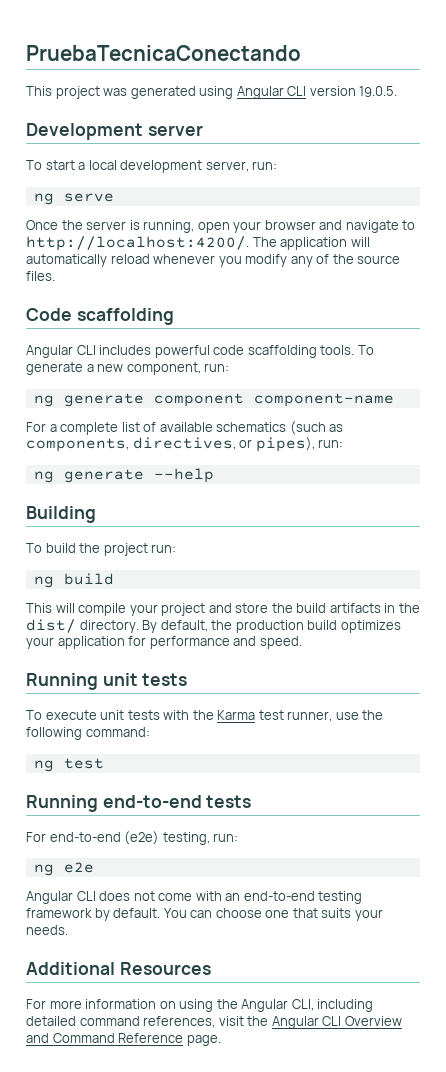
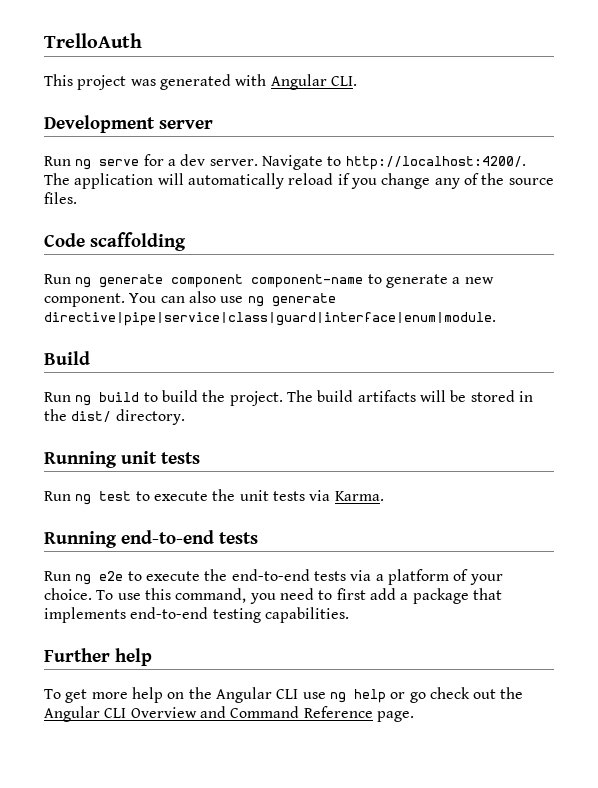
[26,45,301,61] PruebaTecnicaConectando -> [44,33,142,48] TrelloAuth
[199,86,398,99] [26,123,203,140] [26,160,278,173] [33,193,114,205] [26,220,399,233] using Angular CLI version 19.0.5. // Development server // To start a local development server, run: // ng serve // Once the server is running, open your browser and navigate -> [235,74,357,90] [44,115,213,133] [44,154,323,170] with Angular CLI. // Development server // Run ng serve for a dev server. Navigate
[153,254,288,267] whenever you modify -> [337,173,431,189] if you change
[26,345,374,358] [26,362,230,375] [33,393,394,407] [26,421,344,435] [26,437,344,452] [33,468,214,483] [26,506,96,523] [26,543,177,556] [33,573,114,588] [26,603,420,616] [26,619,401,633] [26,636,302,649] [26,673,188,690] [26,710,384,722] [26,727,150,740] [33,758,104,772] [26,795,252,812] [26,831,239,845] [33,862,94,876] [26,891,363,904] [26,908,383,921] [26,925,68,935] [26,962,211,975] [26,999,374,1012] [26,1016,244,1028] Angular CLI includes powerful code scaffolding tools. To generate a new component, run: // ng generate component component-name // For a complete list of available schematics (such as components, directives, or pipes), run: // ng generate --help // Building // To build the project run: // ng build // This will compile your project and store the build artifacts in the dist/ directory. By default, the production build optimizes your application for performance and speed. // Running unit tests // To execute unit tests with the Karma test runner, use the following command: // ng test // Running end-to-end tests // For end-to-end (e2e) testing, run: // ng e2e // Angular CLI does not come with an end-to-end testing framework by default. You can choose one that suits your needs. // Additional Resources // For more information on using the Angular CLI, including detailed command references, visit -> [44,274,494,288] [44,291,336,307] [44,312,496,326] [44,351,90,365] [44,390,533,406] [44,409,185,425] [44,451,200,468] [44,489,384,505] [44,530,258,548] [44,569,503,585] [44,588,502,604] [44,607,349,623] [44,648,152,666] [44,687,497,703] Run ng generate component component-name to generate a new component. You can also use ng generate directive|pipe|service|class|guard|interface|enum|module. // Build // Run ng build to build the project. The build artifacts will be stored in the dist/ directory. // Running unit tests // Run ng test to execute the unit tests via Karma. // Running end-to-end tests // Run ng e2e to execute the end-to-end tests via a platform of your choice. To use this command, you need to first add a package that implements end-to-end testing capabilities. // Further help // To get more help on the Angular CLI use ng help or go check out

